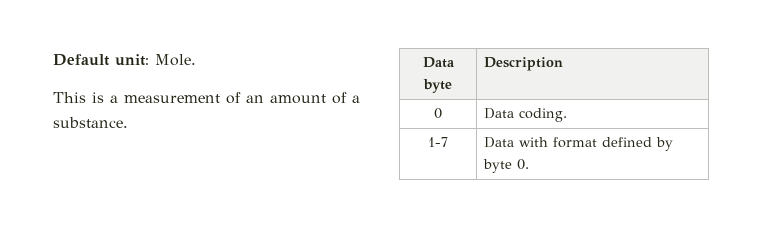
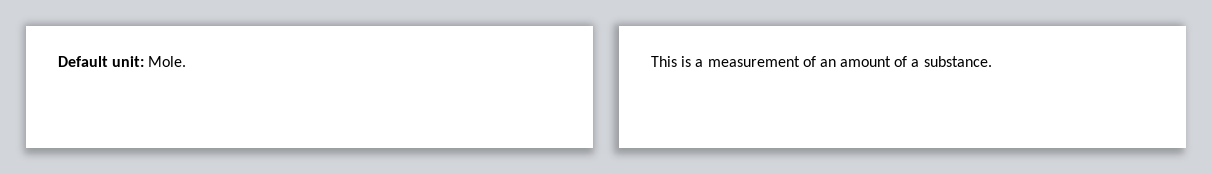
[422,57,455,68] [423,79,452,93] [484,57,564,71] [434,108,442,119] [484,108,568,122] [428,137,448,147] [484,137,674,151] [483,159,530,173] // Data byte | Description // 0 | Data coding. // 1-7 | Data with format defined by byte 0. -> (992, 61) none

